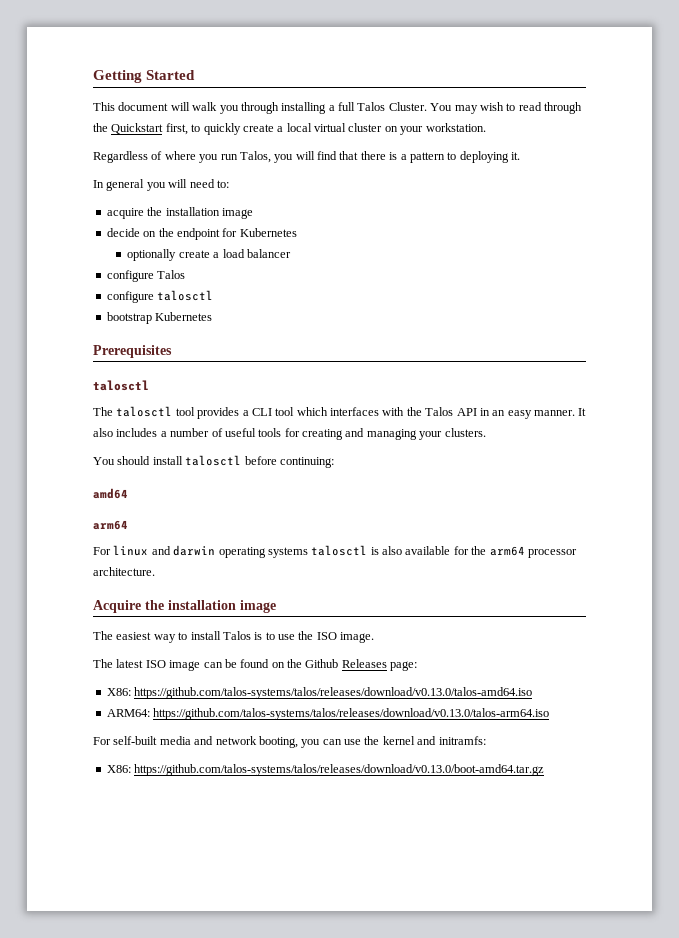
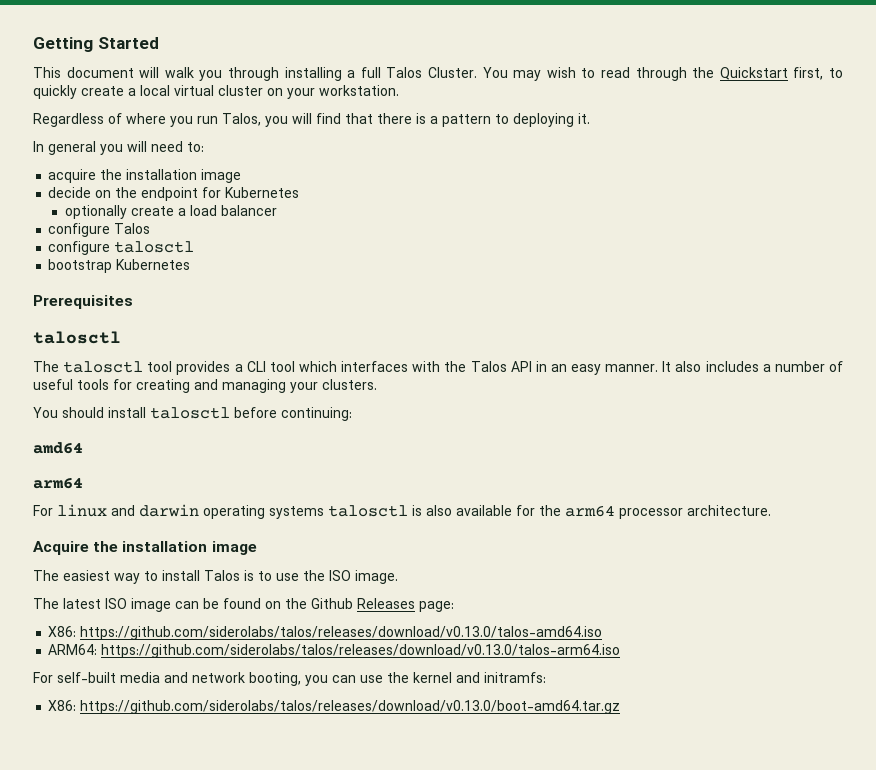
[134,687,533,699] https://github.com/talos-systems/talos/releases/download/v0.13.0/talos-amd64.iso -> [80,626,603,640] https://github.com/siderolabs/talos/releases/download/v0.13.0/talos-amd64.iso
[153,708,550,720] https://github.com/talos-systems/talos/releases/download/v0.13.0/talos-arm64.iso -> [101,644,621,658] https://github.com/siderolabs/talos/releases/download/v0.13.0/talos-arm64.iso
[134,764,545,776] https://github.com/talos-systems/talos/releases/download/v0.13.0/boot-amd64.tar.gz -> [80,700,621,714] https://github.com/siderolabs/talos/releases/download/v0.13.0/boot-amd64.tar.gz

